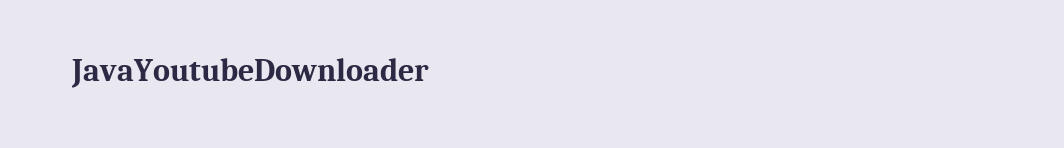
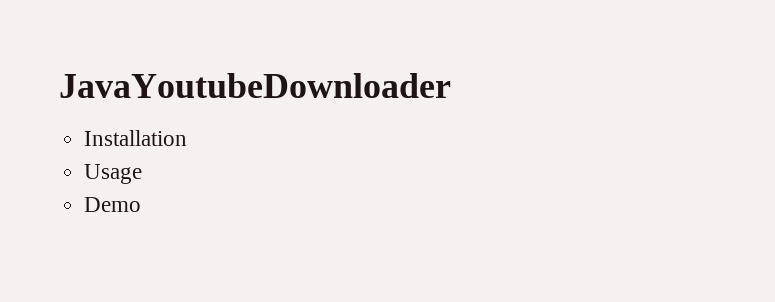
(429, 73) none -> [84,130,188,146] [84,164,143,184] [84,197,142,212] // Installation // Usage // Demo

